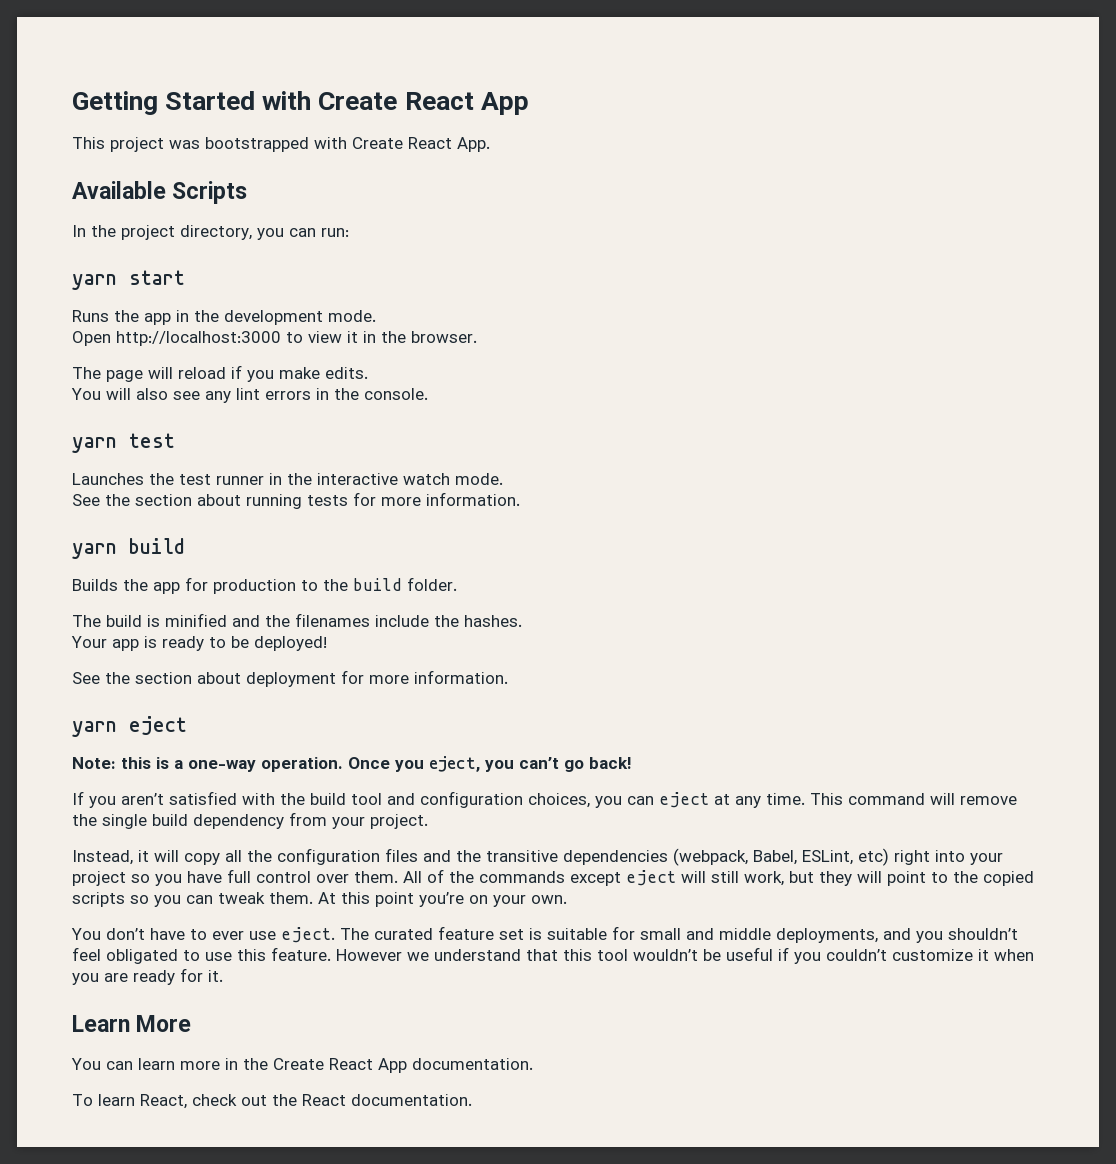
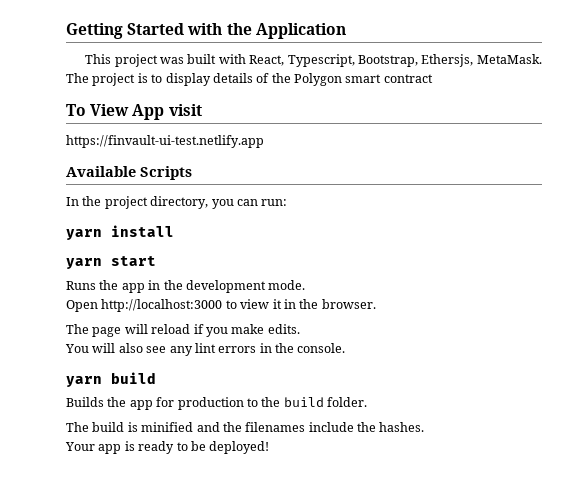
[318,92,529,115] Create React App -> [226,23,346,39] the Application
[205,137,490,152] bootstrapped with Create React App. -> [187,54,542,67] [66,73,433,86] [66,104,202,120] [66,135,264,148] built with React, Typescript, Bootstrap, Ethersjs, MetaMask. The project is to display details of the Polygon smart contract // To View App visit // https://finvault-ui-test.netlify.app
(349, 232) none -> [66,225,174,240] // yarn install
[72,433,175,453] [72,473,503,485] [72,492,520,509] // yarn test // Launches the test runner in the interactive watch mode. // See the section about running tests for more information. -> (346, 348) none
[72,670,508,687] [72,716,187,737] [72,756,631,772] [72,791,1017,808] [72,812,428,829] [72,848,1003,866] [72,869,1034,886] [72,892,567,907] [71,926,1018,943] [72,947,1034,964] [72,968,223,985] [72,1015,192,1032] [71,1058,533,1073] [72,1094,472,1109] // See the section about deployment for more information. // yarn eject // Note: this is a one-way operation. Once you eject, you can’t go back! // If you aren’t satisfied with the build tool and configuration choices, you can eject at any time. This command will remove the single build dependency from your project. // Instead, it will copy all the configuration files and the transitive dependencies (webpack, Babel, ESLint, etc) right into your project so you have full control over them. All of the commands except eject will still work, but they will point to the copied scripts so you can tweak them. At this point you’re on your own. // You don’t have to ever use eject. The curated feature set is suitable for small and middle deployments, and you shouldn’t feel obligated to use this feature. However we understand that this tool wouldn’t be useful if you couldn’t customize it when you are ready for it. // Learn More // You can learn more in the Create React App documentation. // To learn React, check out the React documentation. -> (270, 447) none

